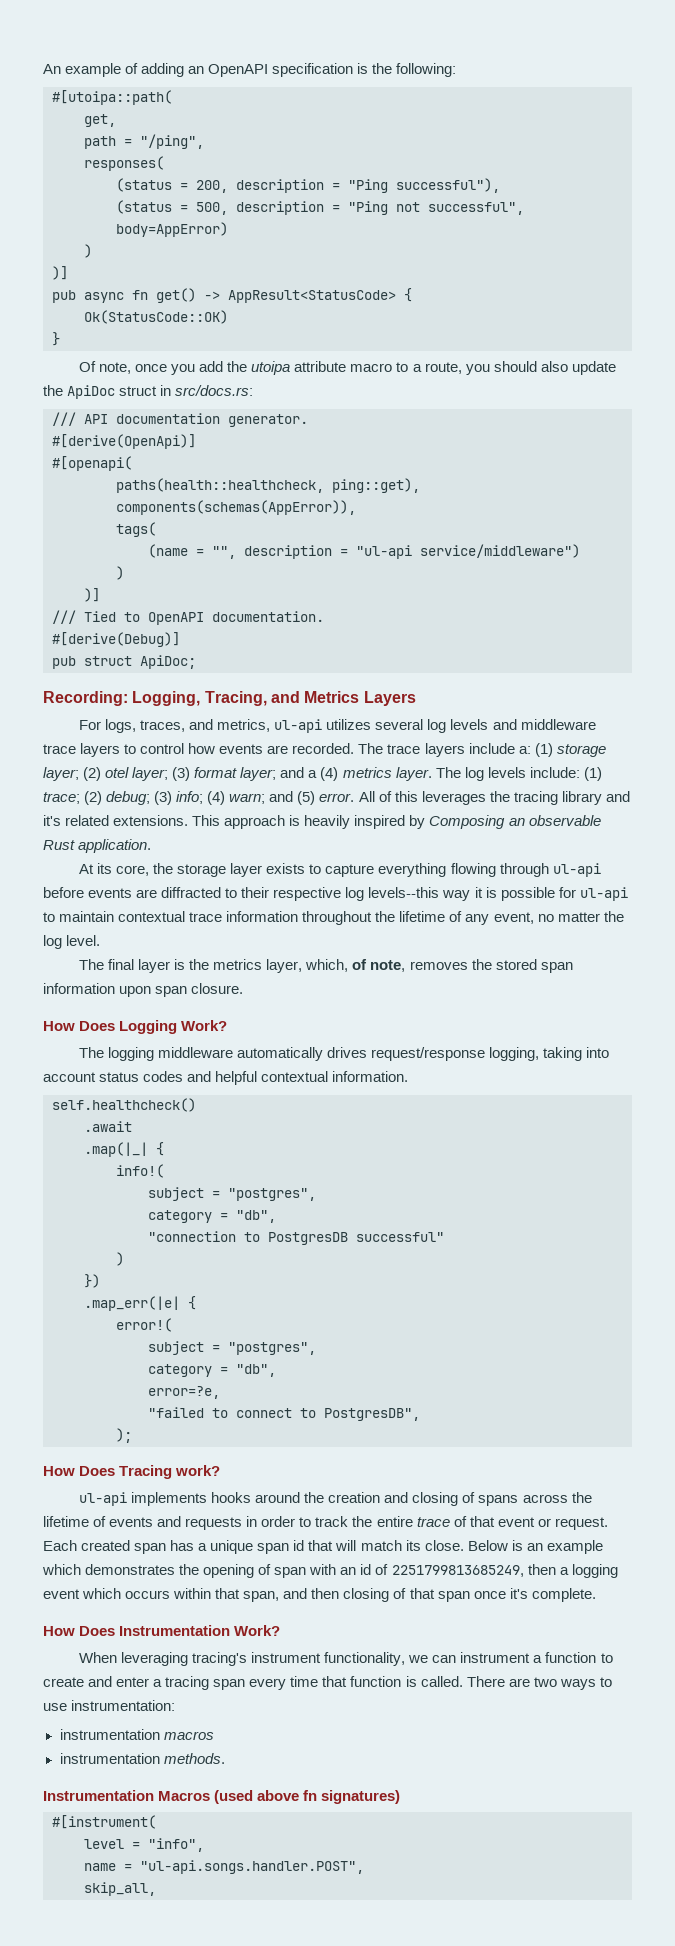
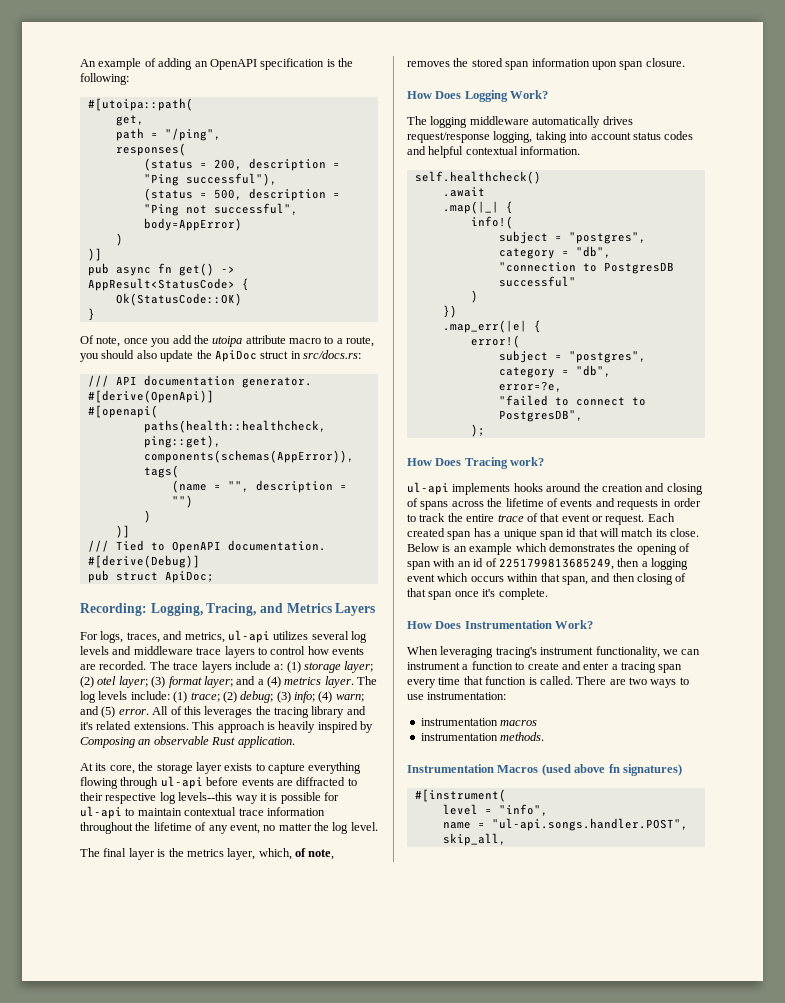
[356,544,580,559] "ul-api service/middleware") -> [171,495,193,508] "")

